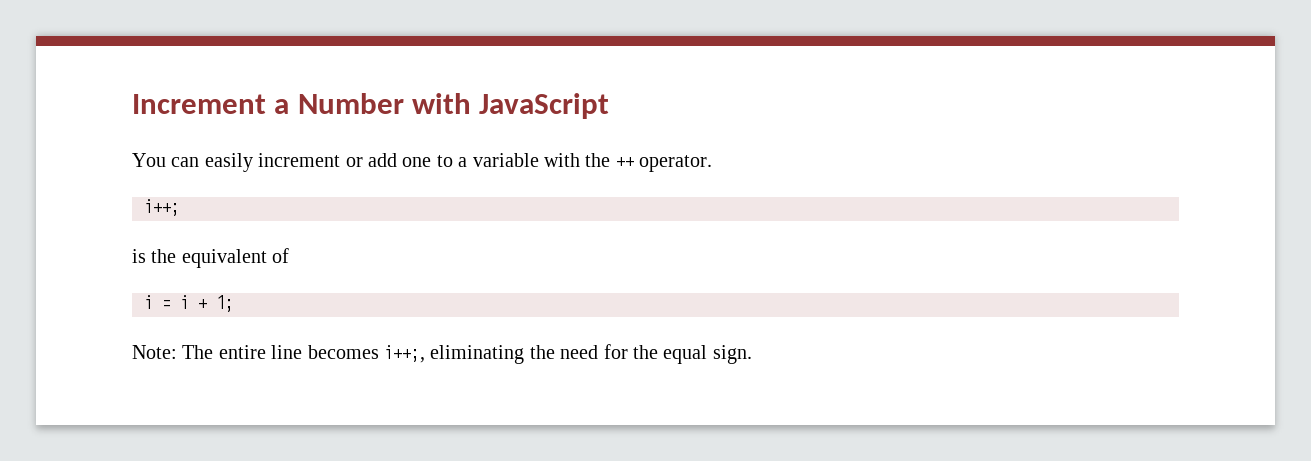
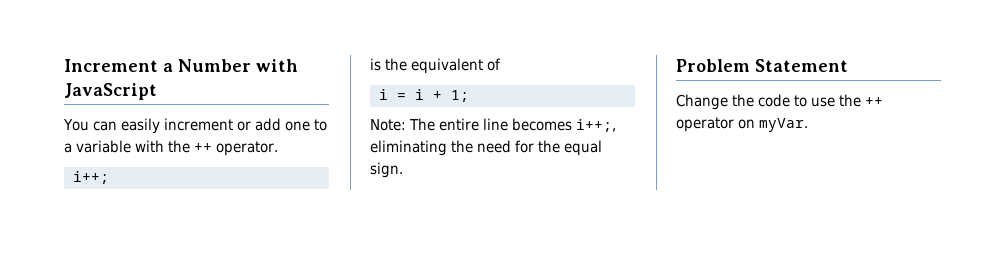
(752, 354) none -> [676,59,848,72] [676,94,883,110] [676,117,808,132] // Problem Statement // Change the code to use the ++ operator on myVar.

